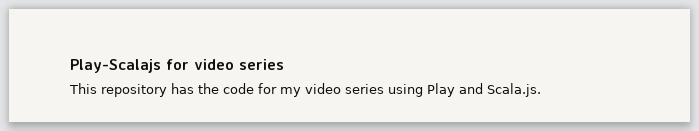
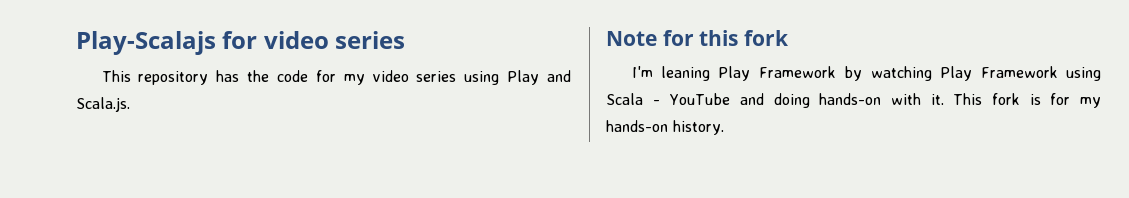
(541, 90) none -> [606,30,789,46] [631,66,1101,81] [606,93,1101,108] [606,120,724,135] // Note for this fork // I'm leaning Play Framework by watching Play Framework using Scala - YouTube and doing hands-on with it. This fork is for my hands-on history.

